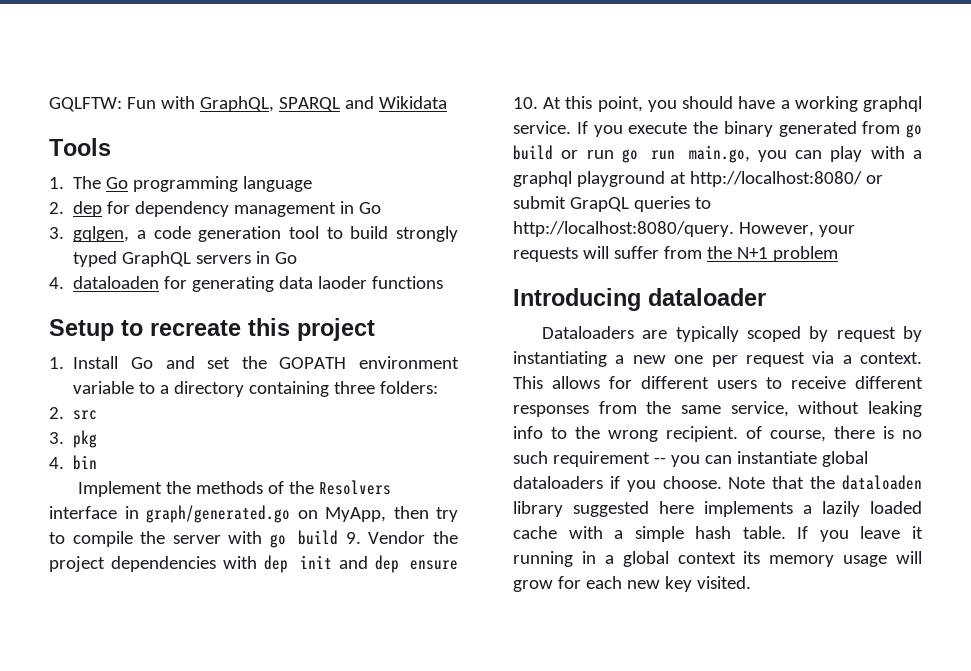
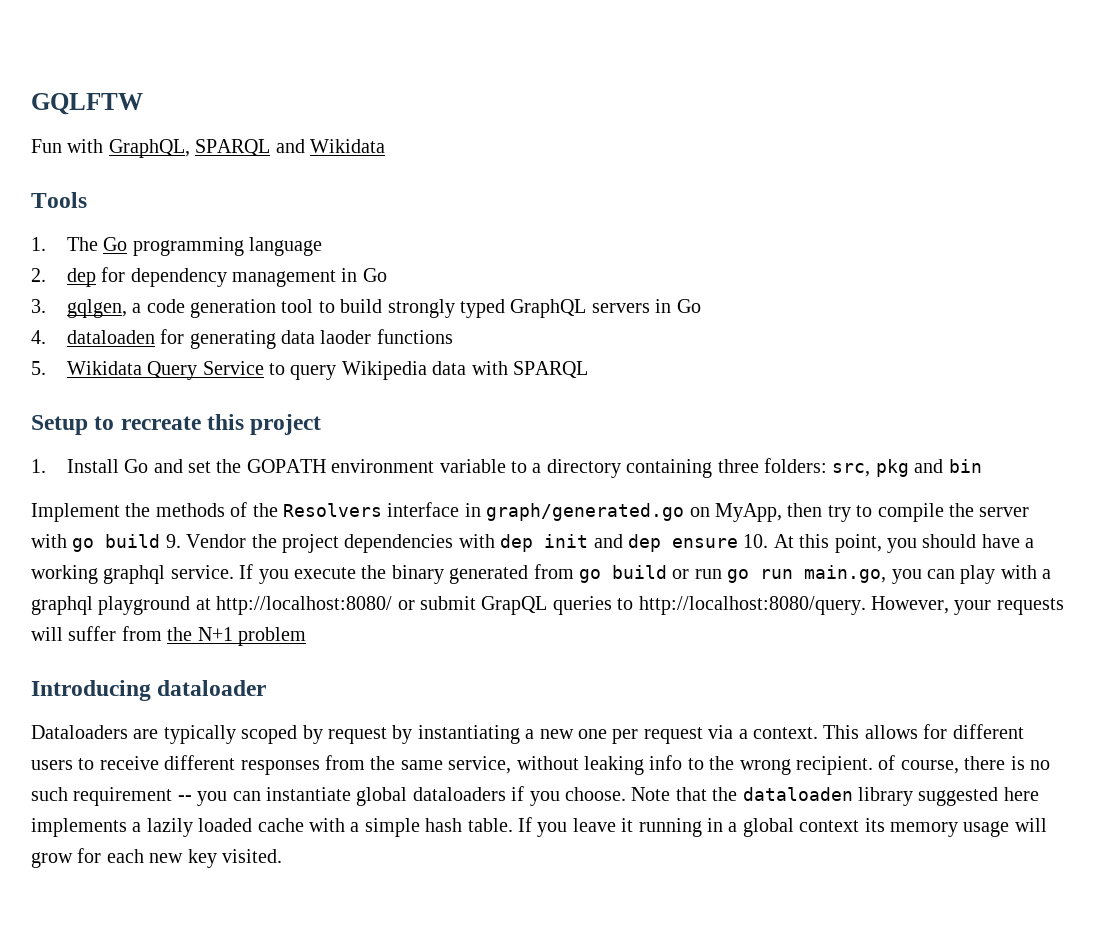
[49,97,122,112] GQLFTW: -> [31,93,143,115] GQLFTW //
(444, 282) none -> [31,361,589,380] // 5. Wikidata Query Service to query Wikipedia data with SPARQL
[49,407,98,420] [49,432,64,444] // 2. src // 3. -> [832,463,871,477] src,
[49,457,64,469] // 4. -> [914,459,944,473] and

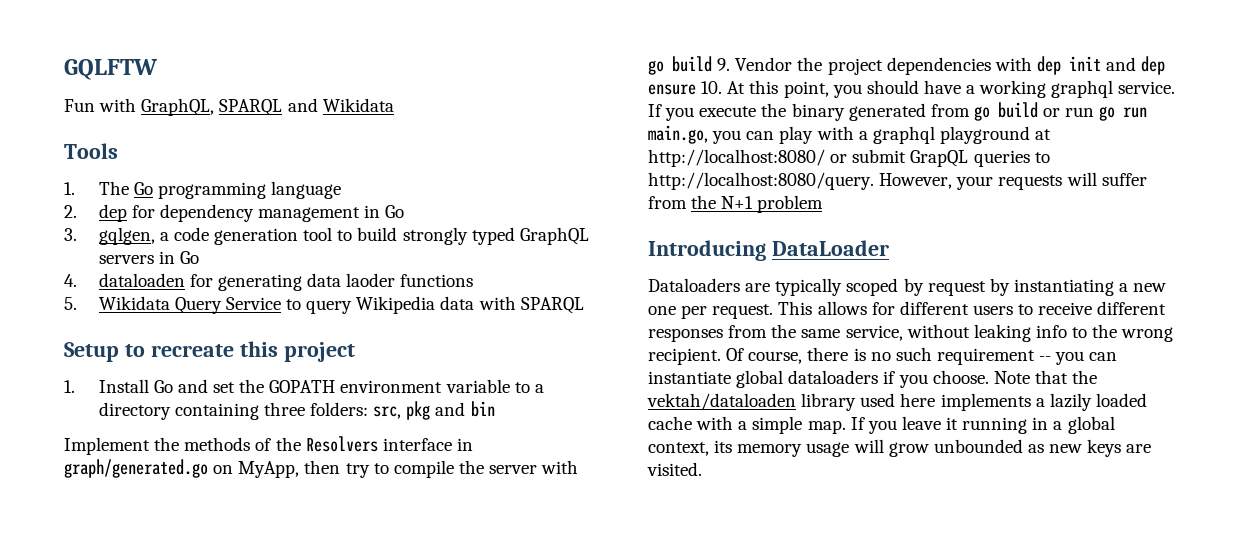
[157,680,267,696] dataloader -> [771,240,889,256] DataLoader
[643,725,818,744] request via a context. -> [712,304,774,319] request.
[878,755,896,770] of -> [726,348,745,361] Of
[742,787,999,806] dataloaden library suggested -> [647,393,896,411] vektah/dataloaden library used
[425,818,513,832] hash table. -> [807,420,846,434] map.
[799,820,860,832] context -> [648,442,709,456] context,
[77,848,217,868] for each new key -> [933,439,1152,457] unbounded as new keys are

